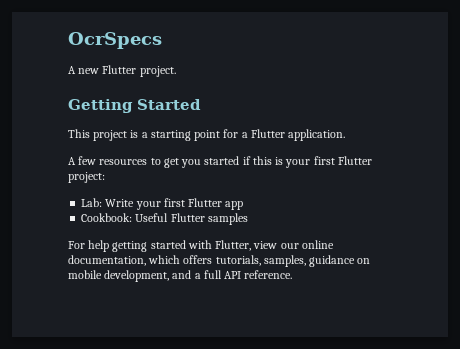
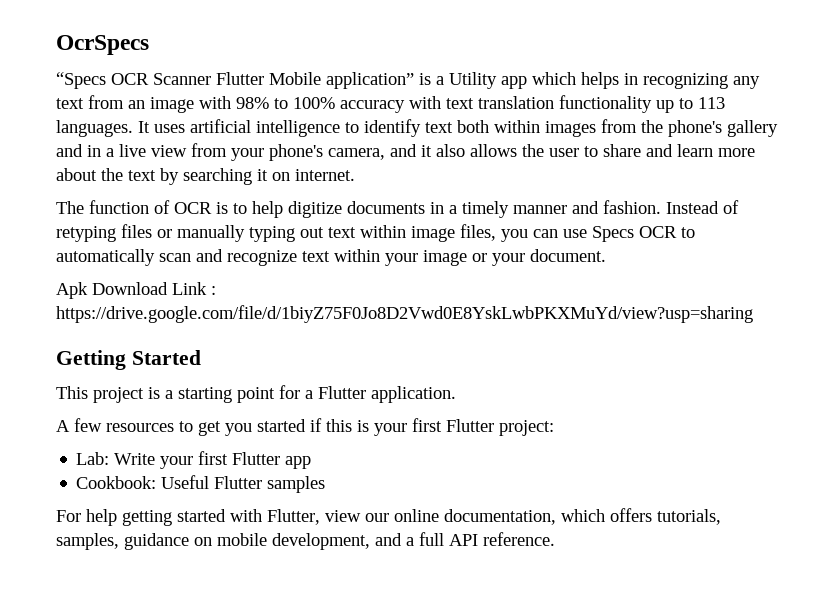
[68,65,176,77] A new Flutter project. -> [56,72,760,89] [56,95,725,113] [56,119,778,137] [56,143,755,161] [56,168,355,185] [56,200,739,218] [56,224,695,242] [56,249,606,266] [56,282,216,299] [56,305,753,323] “Specs OCR Scanner Flutter Mobile application” is a Utility app which helps in recognizing any text from an image with 98% to 100% accuracy with text translation functionality up to 113 languages. It uses artificial intelligence to identify text both within images from the phone's gallery and in a live view from your phone's camera, and it also allows the user to share and learn more about the text by searching it on internet. // The function of OCR is to help digitize documents in a timely manner and fashion. Instead of retyping files or manually typing out text within image files, you can use Specs OCR to automatically scan and recognize text within your image or your document. // Apk Download Link : https://drive.google.com/file/d/1biyZ75F0Jo8D2Vwd0E8YskLwbPKXMuYd/view?usp=sharing

